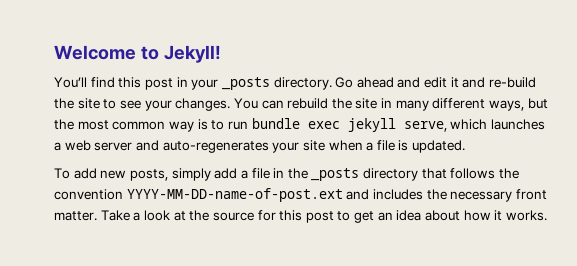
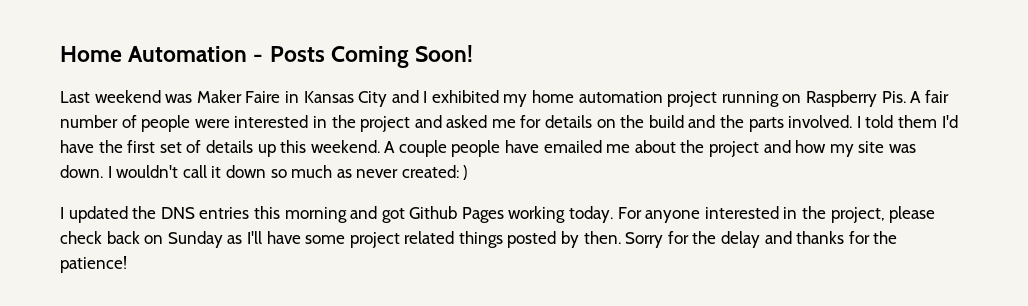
[54,45,221,63] [54,77,537,90] [54,98,548,111] [54,118,545,132] [54,140,466,153] [54,168,520,181] [54,188,547,202] [54,210,547,223] Welcome to Jekyll! // You’ll find this post in your _posts directory. Go ahead and edit it and re-build the site to see your changes. You can rebuild the site in many different ways, but the most common way is to run bundle exec jekyll serve, which launches a web server and auto-regenerates your site when a file is updated. // To add new posts, simply add a file in the _posts directory that follows the convention YYYY-MM-DD-name-of-post.ext and includes the necessary front matter. Take a look at the source for this post to get an idea about how it works. -> [60,45,474,68] [60,90,949,107] [60,115,958,132] [60,140,916,157] [60,165,468,180] [60,206,936,223] [60,231,898,248] [60,256,127,273] Home Automation - Posts Coming Soon! // Last weekend was Maker Faire in Kansas City and I exhibited my home automation project running on Raspberry Pis. A fair number of people were interested in the project and asked me for details on the build and the parts involved. I told them I'd have the first set of details up this weekend. A couple people have emailed me about the project and how my site was down. I wouldn't call it down so much as never created: ) // I updated the DNS entries this morning and got Github Pages working today. For anyone interested in the project, please check back on Sunday as I'll have some project related things posted by then. Sorry for the delay and thanks for the patience!

